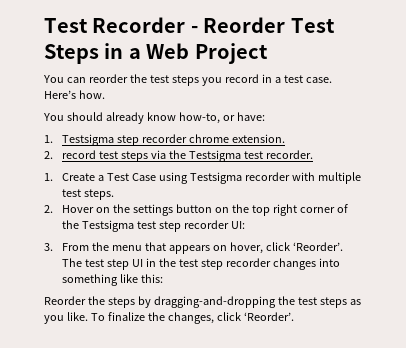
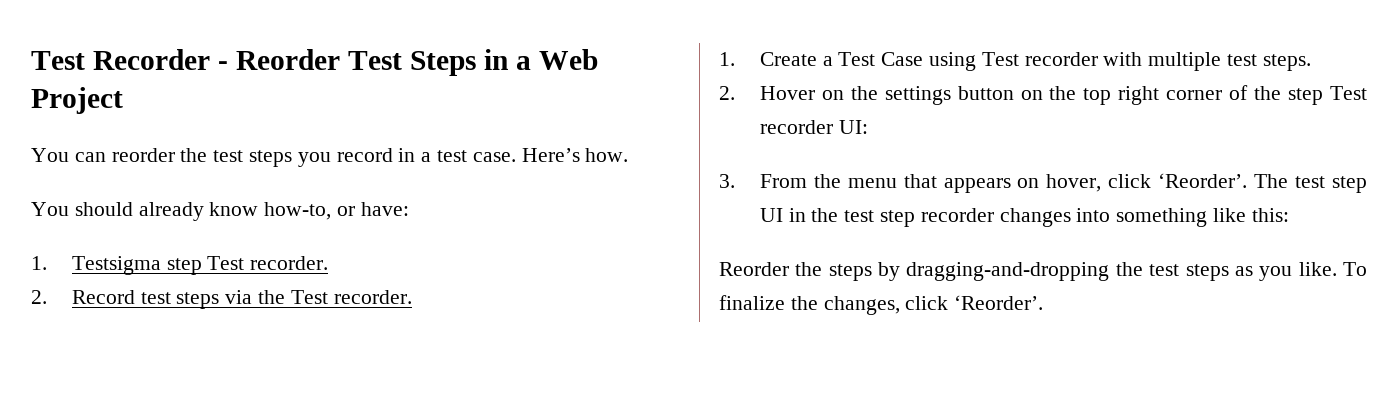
[142,134,286,143] [44,150,97,159] recorder chrome extension. // 2. record -> [207,256,329,270] [31,290,135,304] Test recorder. // 2. Record
[189,150,264,162] Testsigma test -> [290,290,328,304] Test
[190,172,243,184] Testsigma -> [981,52,1019,66] Test
[82,220,182,232] Testsigma test step -> [1288,86,1367,105] step Test

